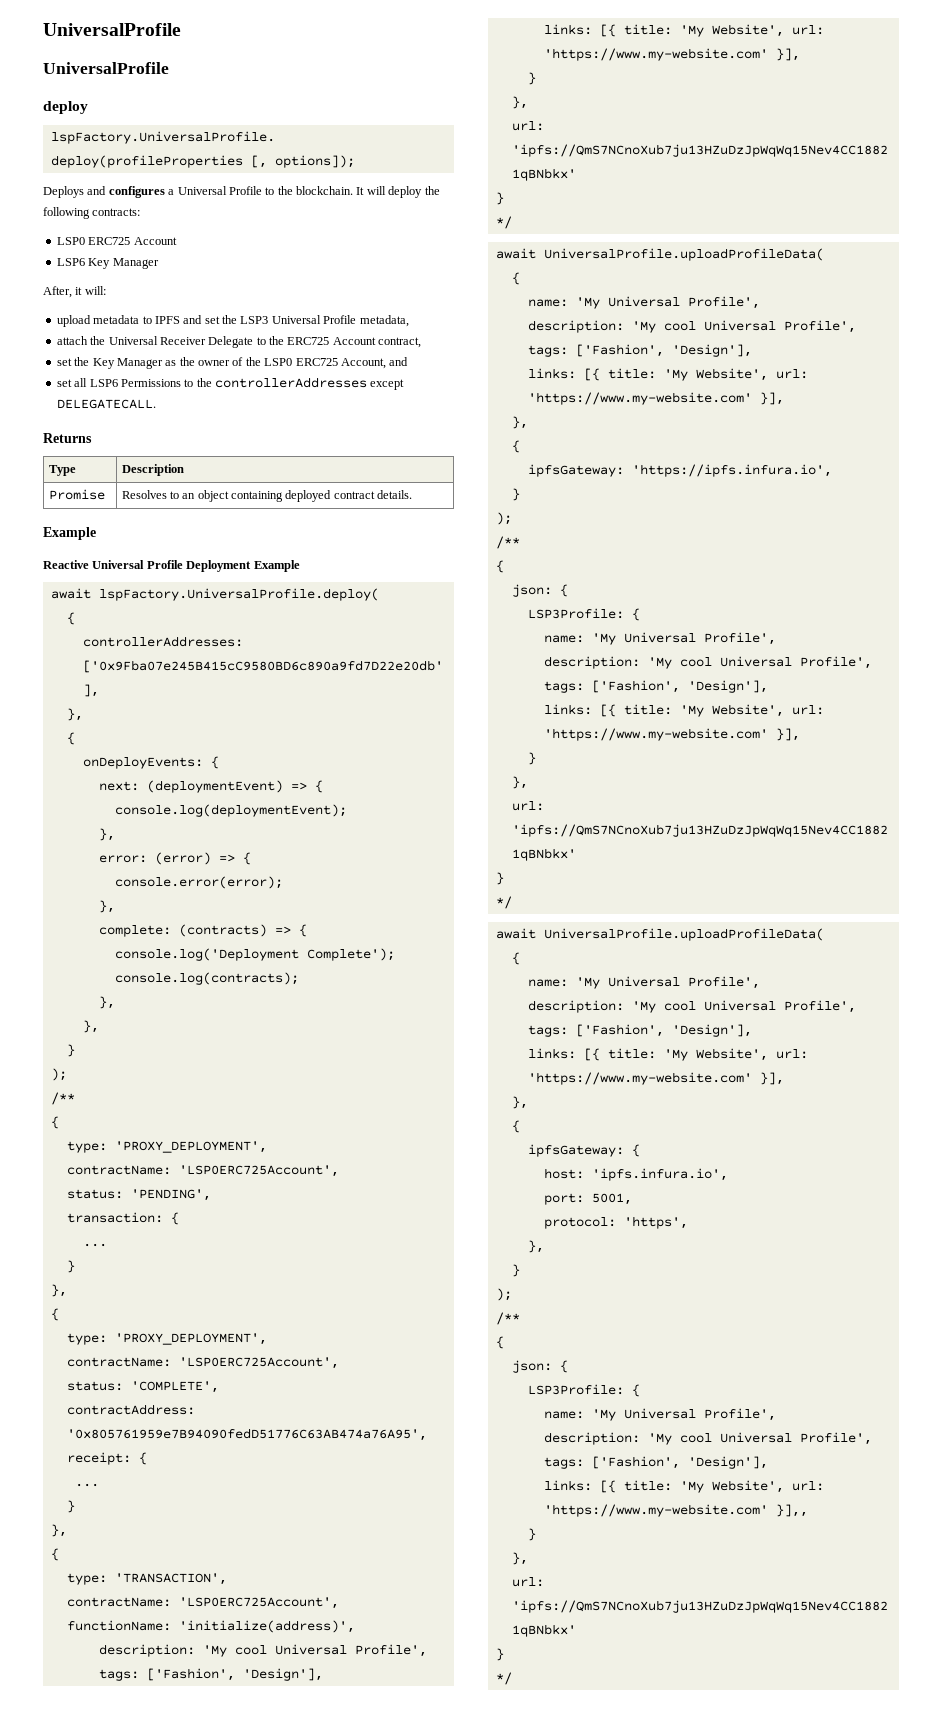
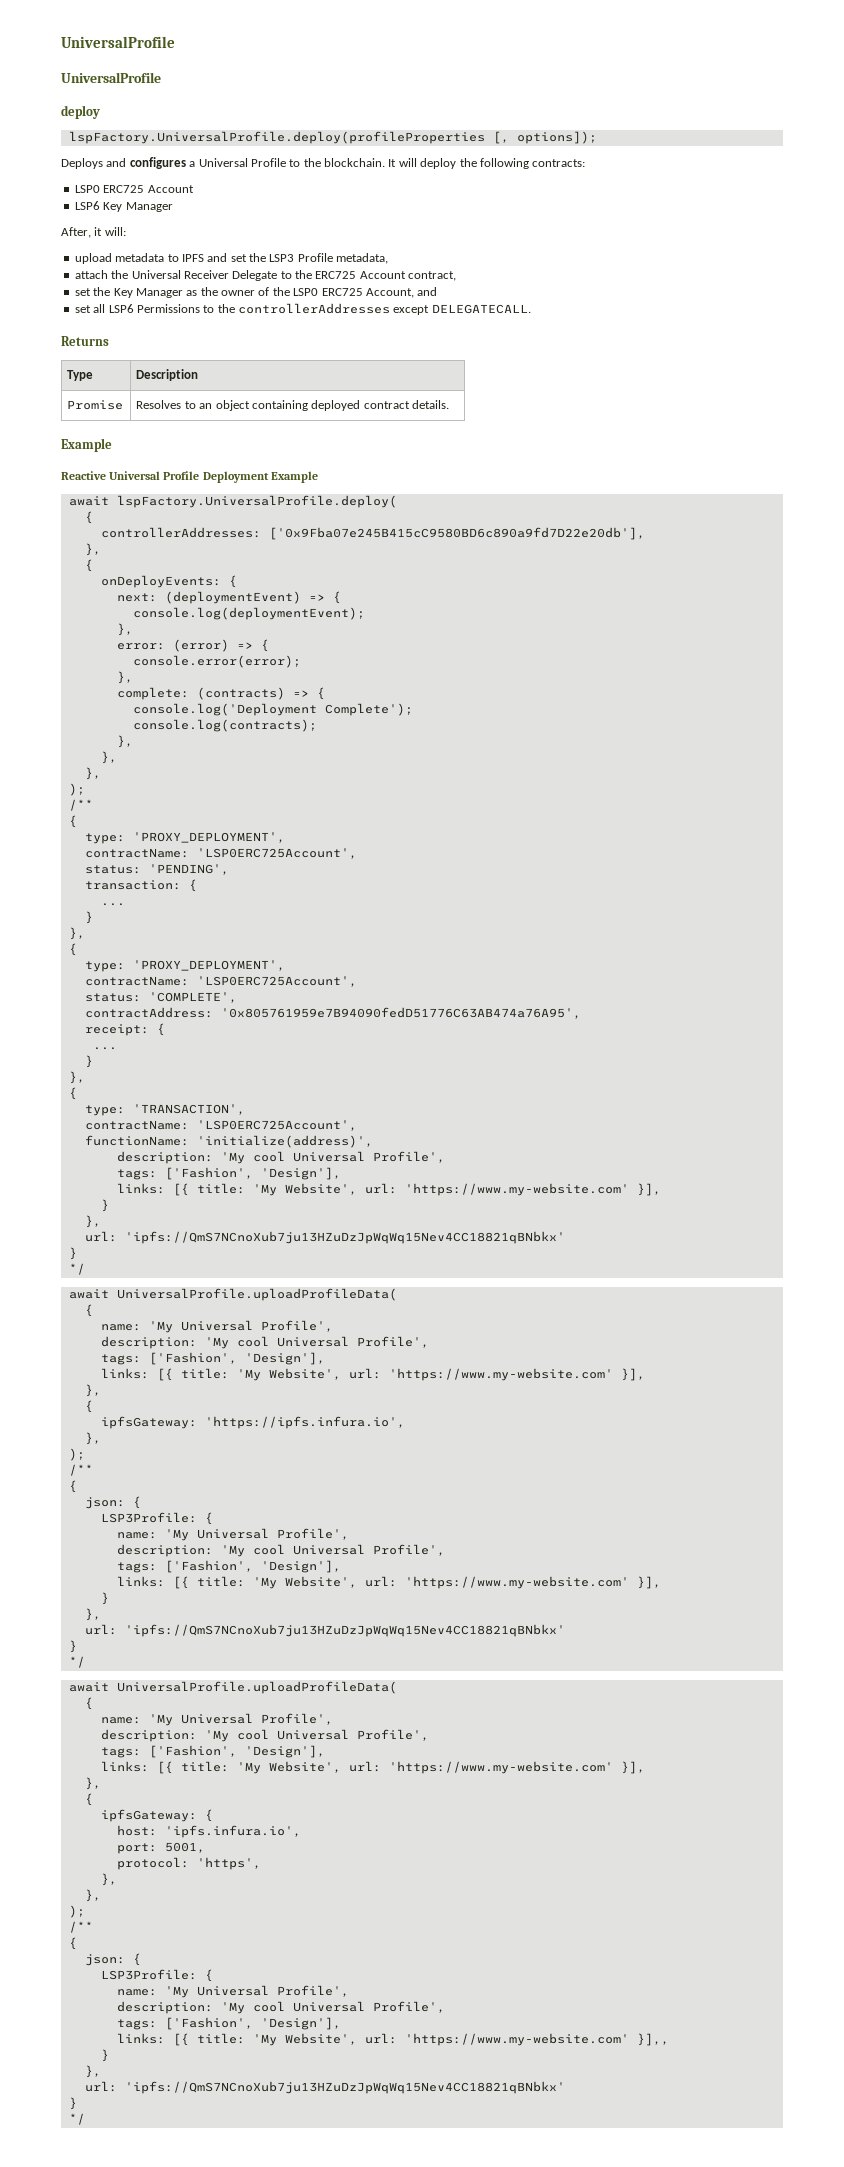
[271,315,321,324] Universal -> (295, 258) none
[66,1044,75,1057] } -> [84,767,101,780] },
[511,488,520,501] } -> [84,1432,101,1445] },
[511,1264,520,1277] } -> [84,1889,101,1902] },

